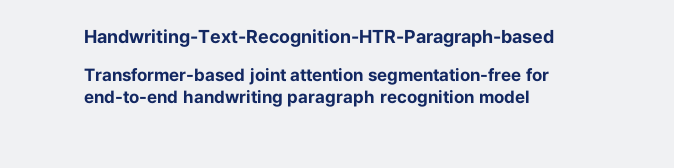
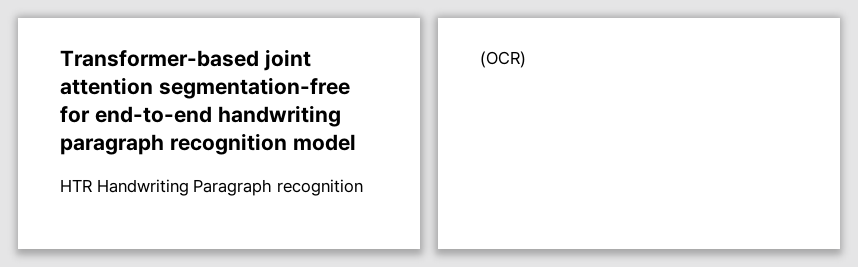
[84,29,554,47] Handwriting-Text-Recognition-HTR-Paragraph-based // -> (60, 58) none
(530, 97) none -> [60,179,363,196] [480,51,526,68] // HTR Handwriting Paragraph recognition (OCR)

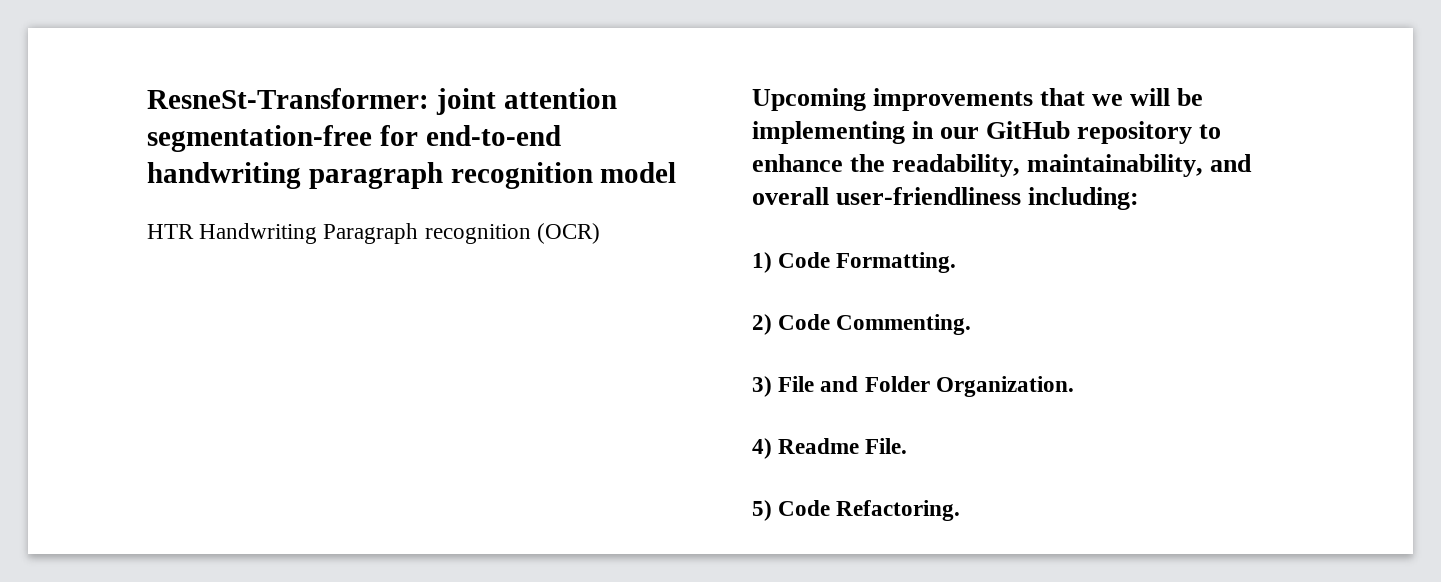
[60,50,259,67] Transformer-based -> [147,88,429,109] ResneSt-Transformer:
(526, 59) none -> [752,88,1204,111] [752,121,1222,144] [752,154,1253,177] [752,187,1140,210] [752,252,957,273] [752,314,972,335] [752,376,1074,397] [752,438,908,459] [752,500,961,521] // Upcoming improvements that we will be implementing in our GitHub repository to enhance the readability, maintainability, and overall user-friendliness including: // 1) Code Formatting. // 2) Code Commenting. // 3) File and Folder Organization. // 4) Readme File. // 5) Code Refactoring.

